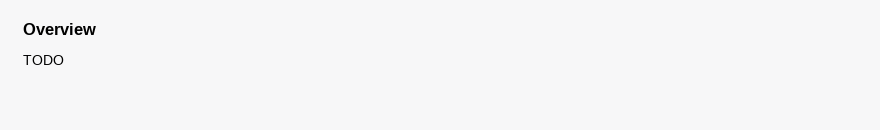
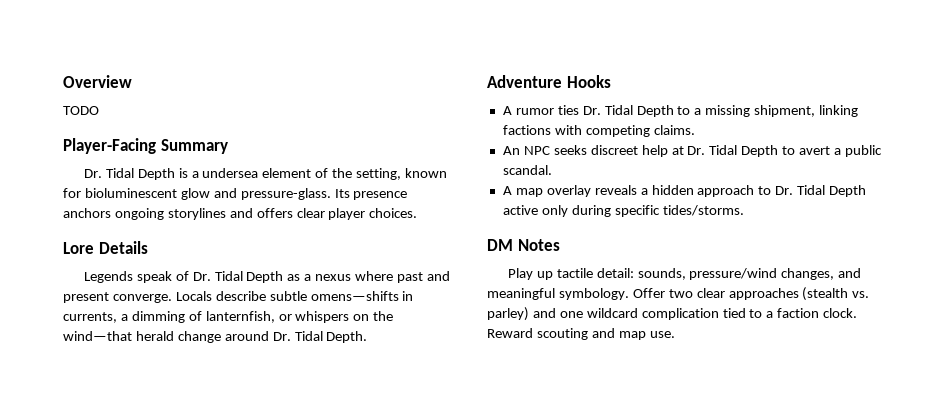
(64, 60) none -> [63,138,228,154] [83,168,447,180] [63,188,408,200] [63,208,418,220] [63,241,148,254] [83,271,450,283] [63,291,414,303] [63,311,394,323] [63,331,368,343] [487,75,611,88] [502,105,859,117] [502,125,695,137] [502,145,882,157] [502,165,552,175] [502,185,867,197] [502,205,744,217] [487,239,560,251] [507,268,862,280] [487,287,870,301] [487,307,858,321] [487,328,675,340] // Player-Facing Summary // Dr. Tidal Depth is a undersea element of the setting, known for bioluminescent glow and pressure-glass. Its presence anchors ongoing storylines and offers clear player choices. // Lore Details // Legends speak of Dr. Tidal Depth as a nexus where past and present converge. Locals describe subtle omens—shifts in currents, a dimming of lanternfish, or whispers on the wind—that herald change around Dr. Tidal Depth. // Adventure Hooks // A rumor ties Dr. Tidal Depth to a missing shipment, linking factions with competing claims. // An NPC seeks discreet help at Dr. Tidal Depth to avert a public scandal. // A map overlay reveals a hidden approach to Dr. Tidal Depth active only during specific tides/storms. // DM Notes // Play up tactile detail: sounds, pressure/wind changes, and meaningful symbology. Offer two clear approaches (stealth vs. parley) and one wildcard complication tied to a faction clock. Reward scouting and map use.

